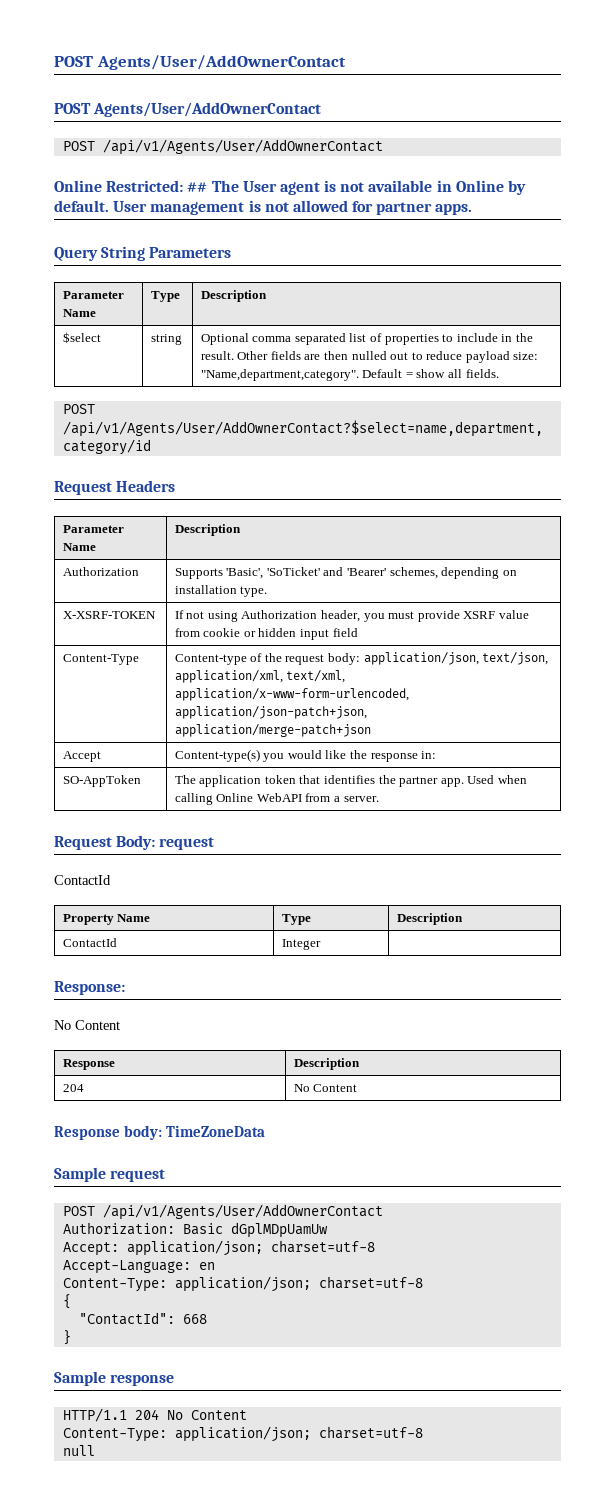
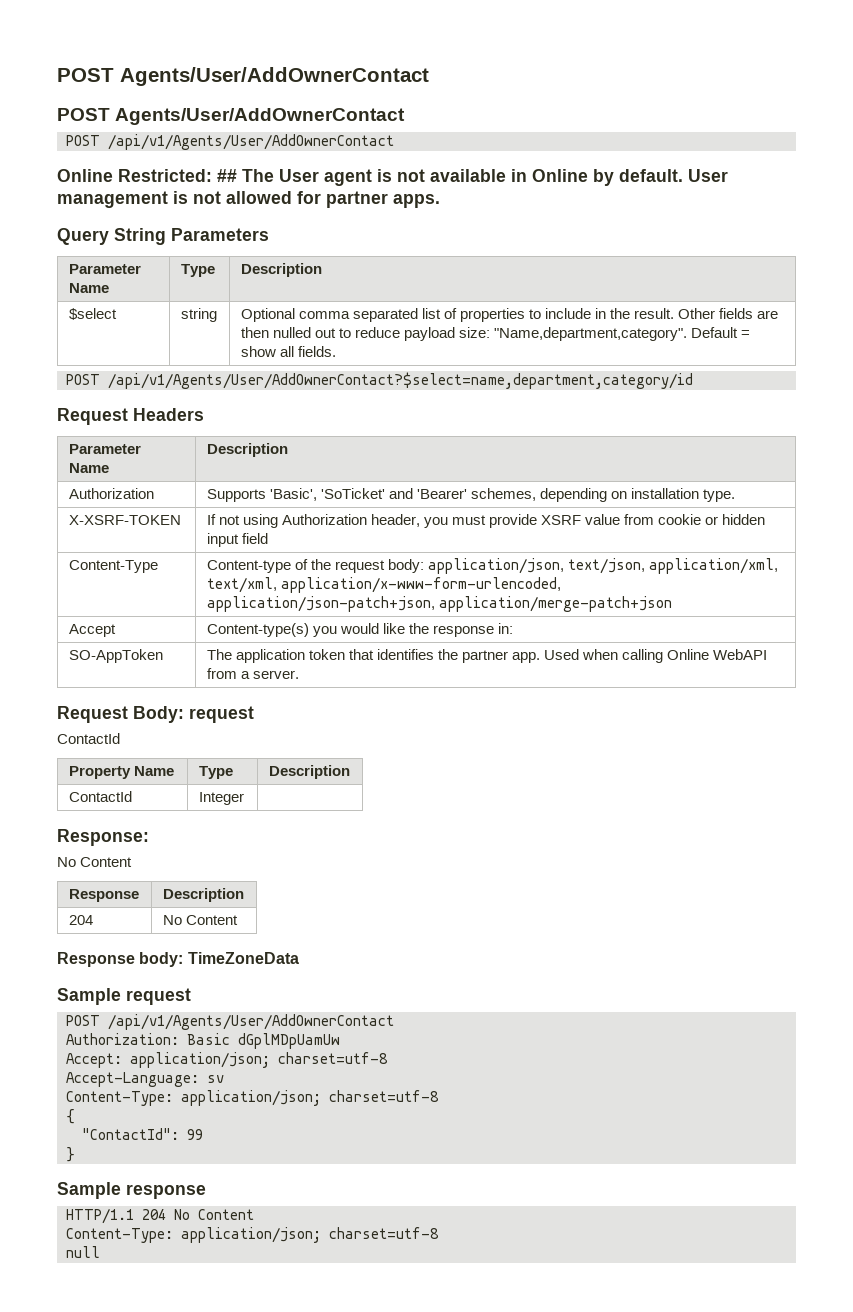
[198,1262,215,1270] en -> [207,1075,224,1083] sv
[182,1314,207,1324] 668 -> [187,1129,203,1140] 99

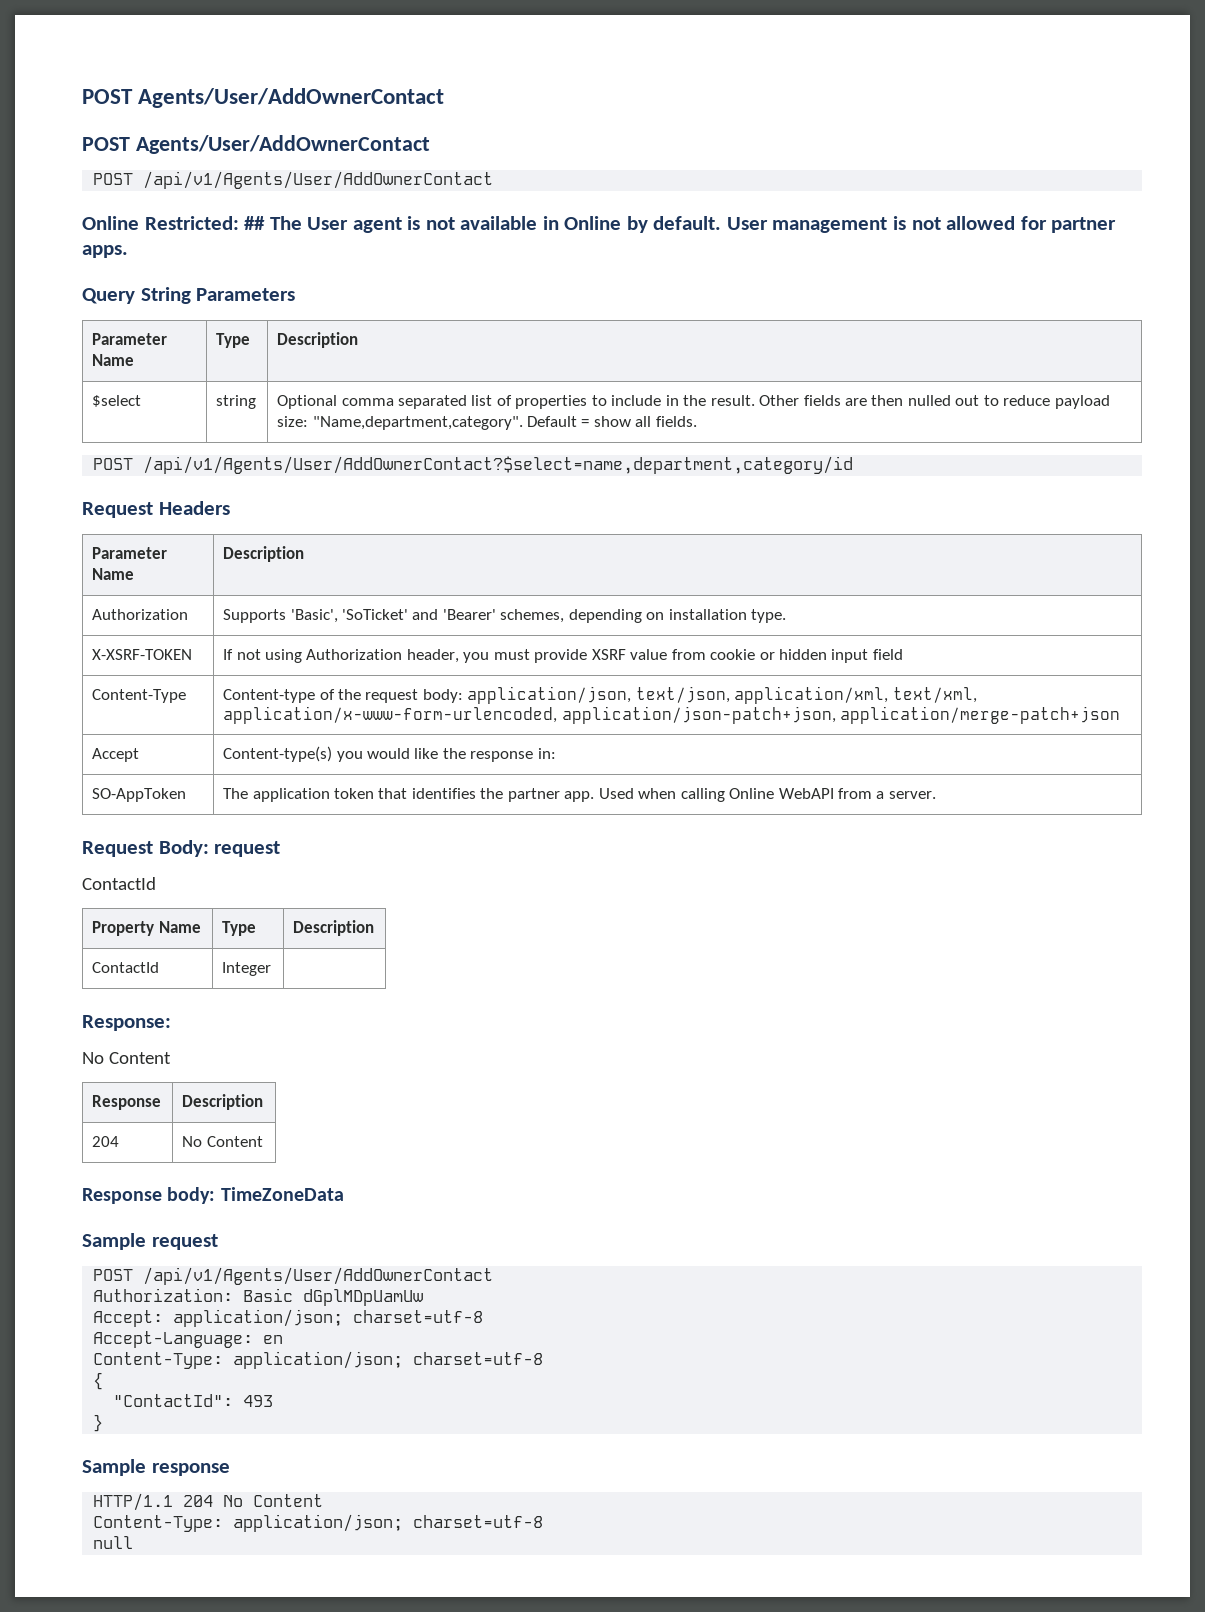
[207,1075,224,1083] sv -> [263,1335,284,1344] en
[187,1129,203,1140] 99 -> [243,1395,274,1407] 493

